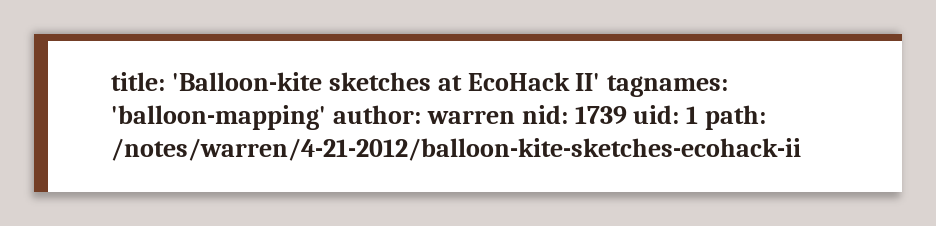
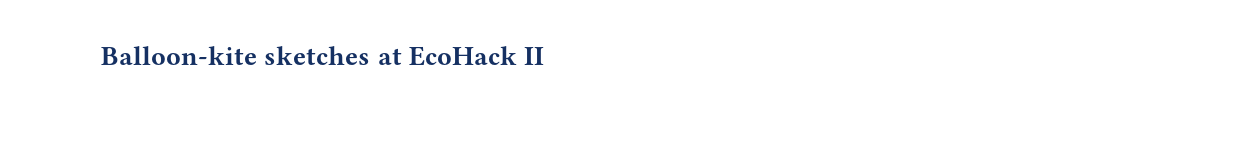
[111,72,322,91] title: 'Balloon-kite -> [101,46,257,65] Balloon-kite
[575,73,729,97] [111,105,767,130] [111,138,801,161] II' tagnames: 'balloon-mapping' author: warren nid: 1739 uid: 1 path: /notes/warren/4-21-2012/balloon-kite-sketches-ecohack-ii -> [524,47,545,65] II

